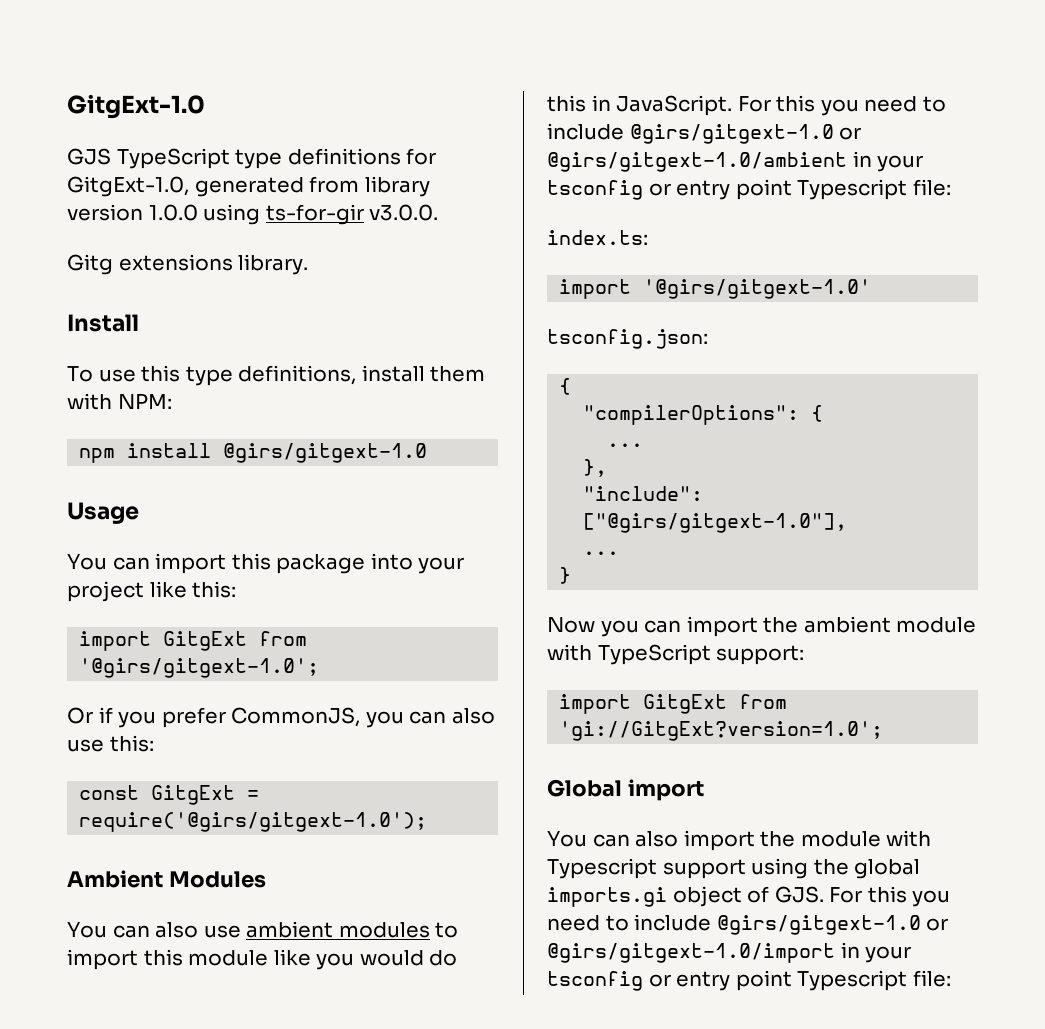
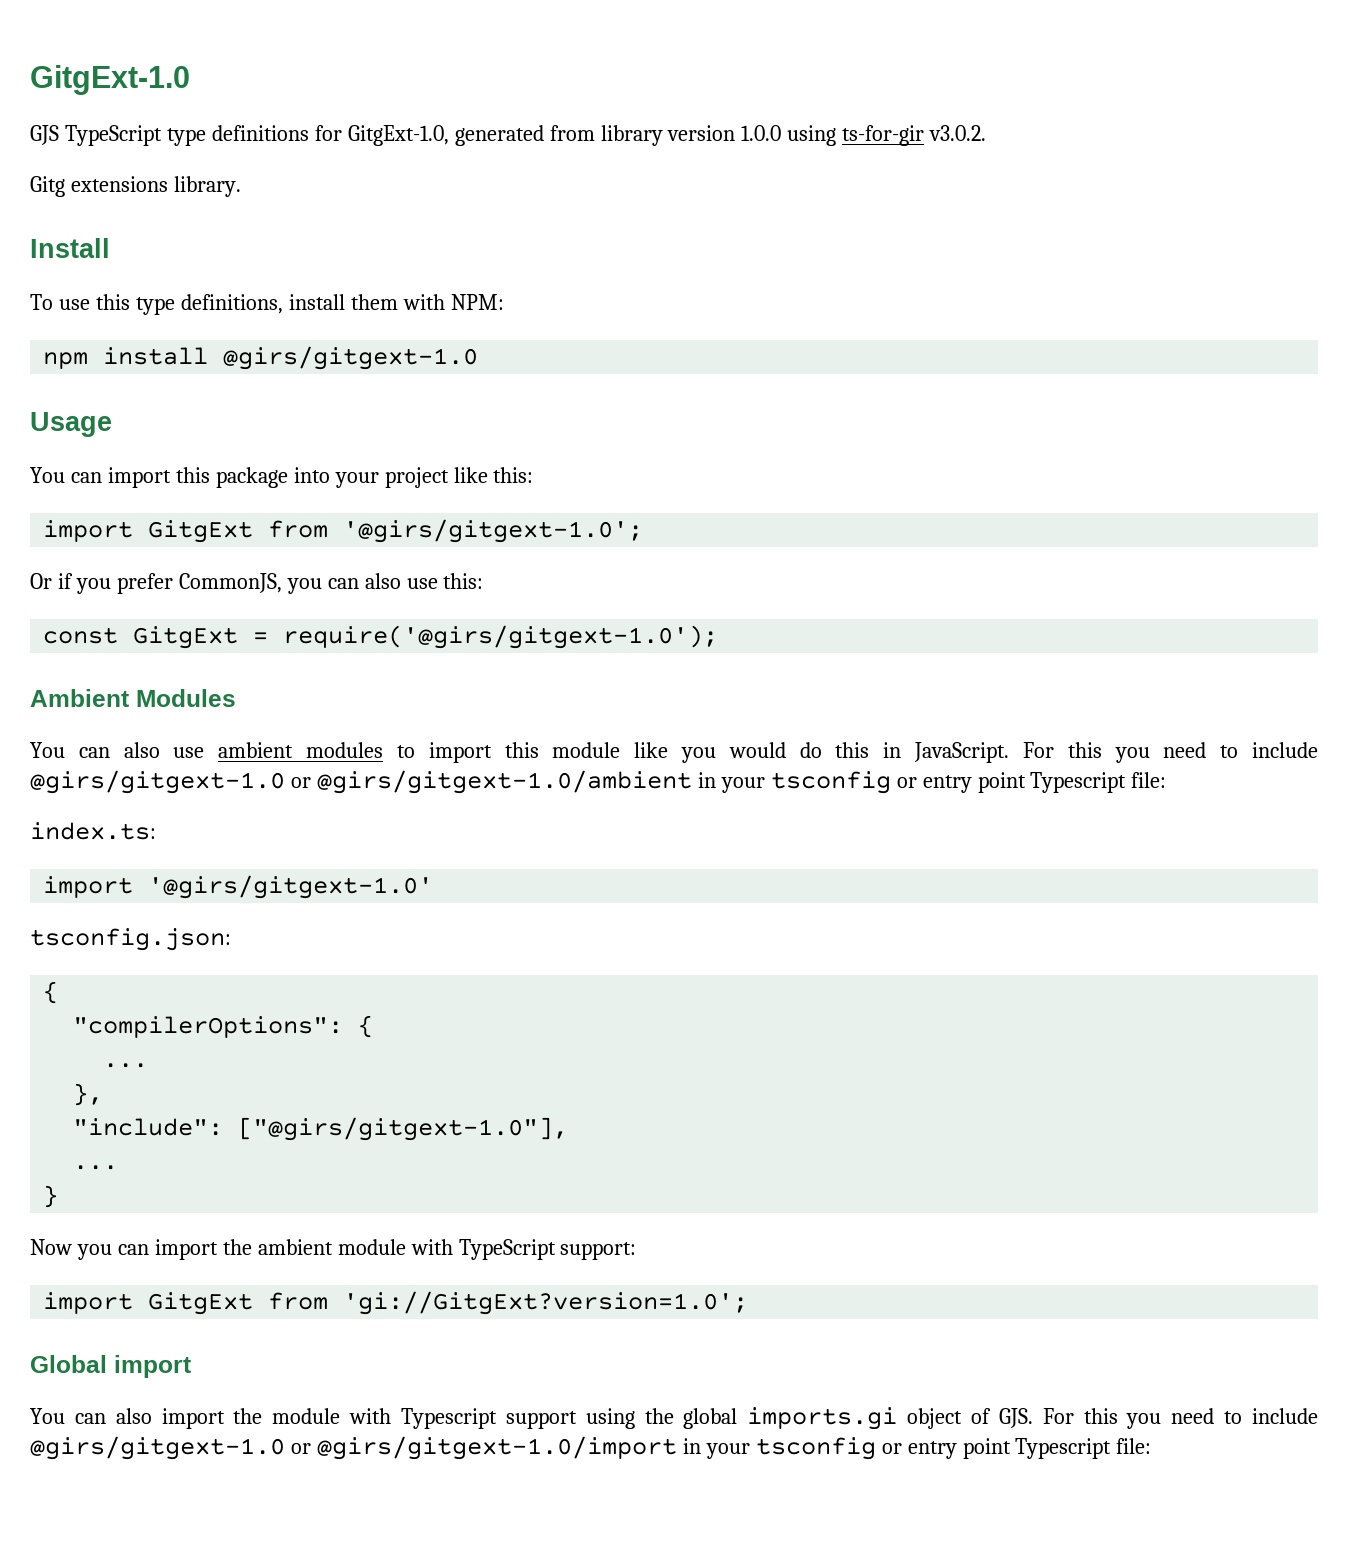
[369,204,439,221] v3.0.0. -> [929,125,987,141] v3.0.2.

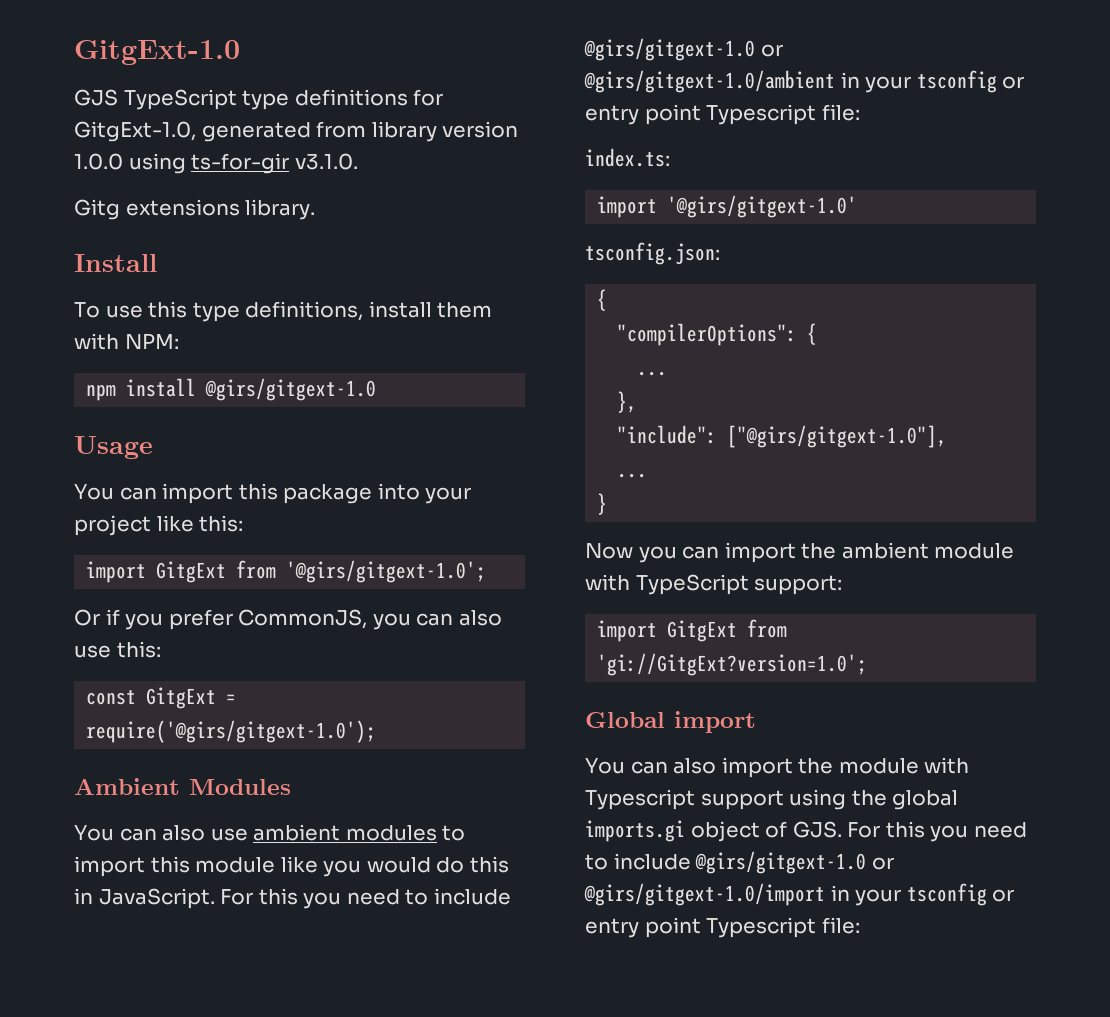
[929,125,987,141] v3.0.2. -> [294,153,358,170] v3.1.0.

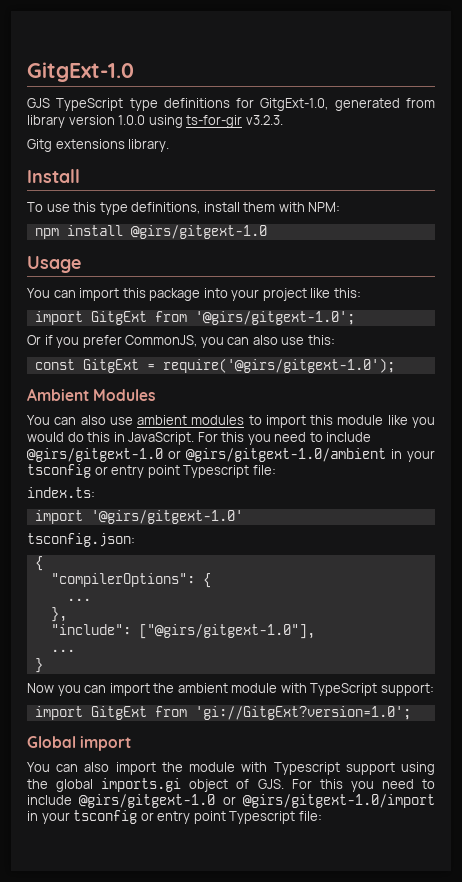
[294,153,358,170] v3.1.0. -> [245,115,283,125] v3.2.3.

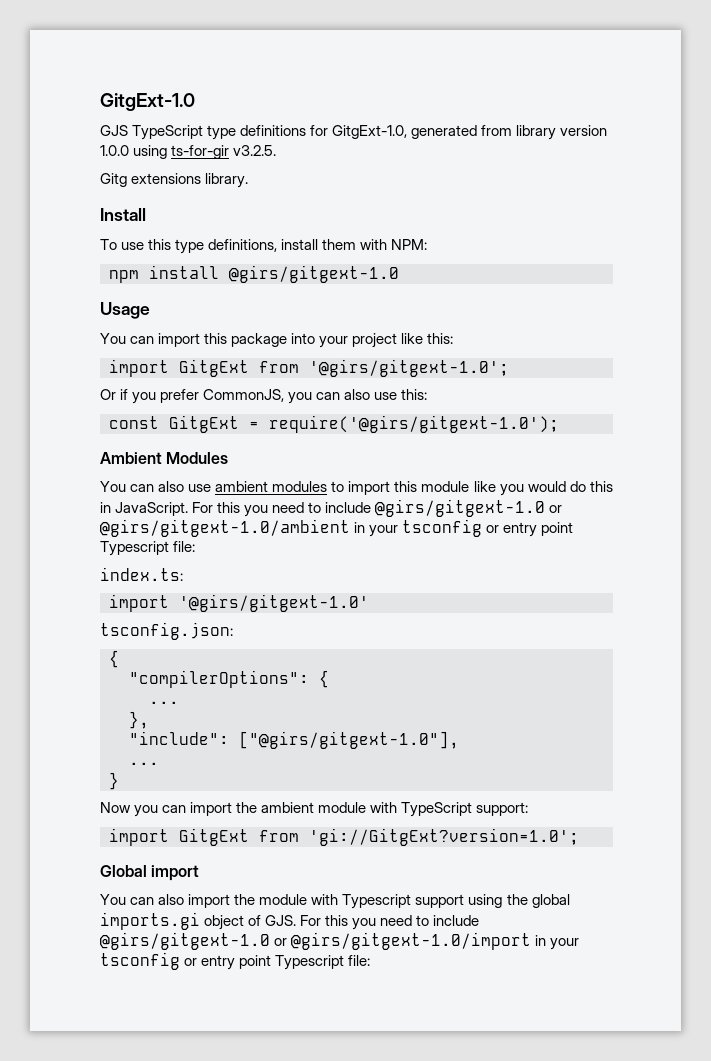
[245,115,283,125] v3.2.3. -> [233,145,277,156] v3.2.5.

